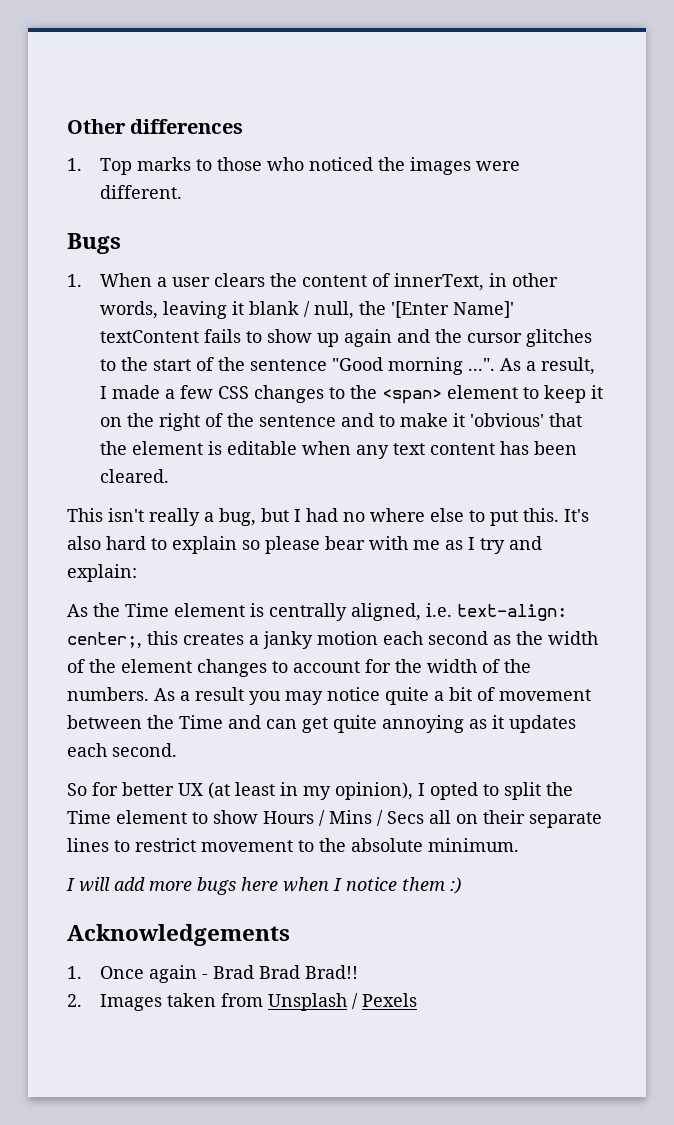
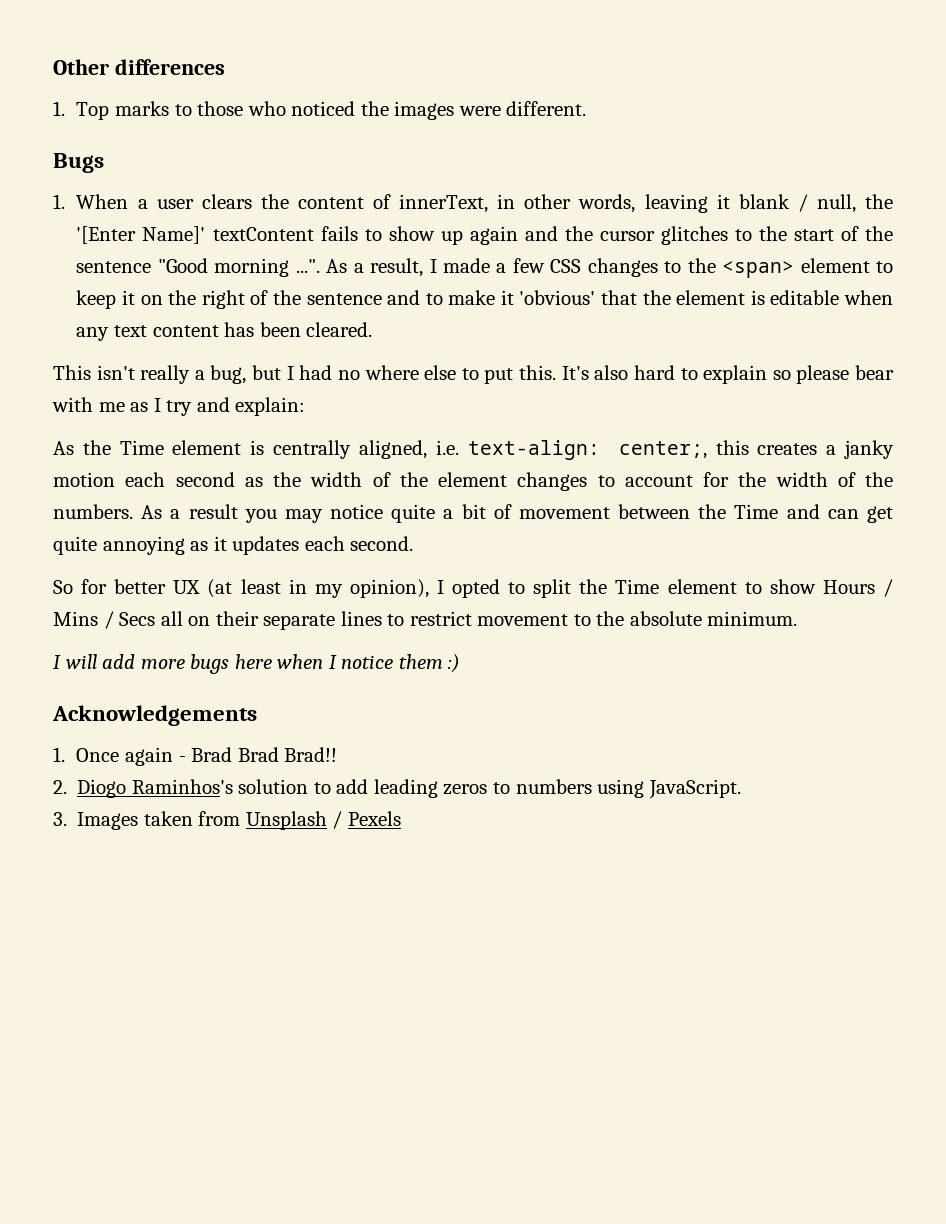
(82, 1000) none -> [77,779,741,799] [53,812,67,826] Diogo Raminhos's solution to add leading zeros to numbers using JavaScript. // 3.

